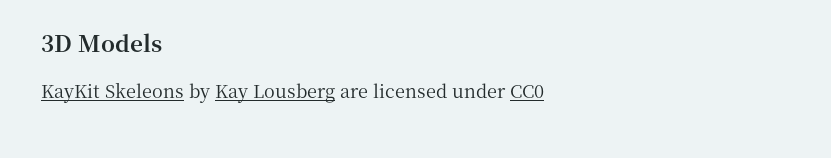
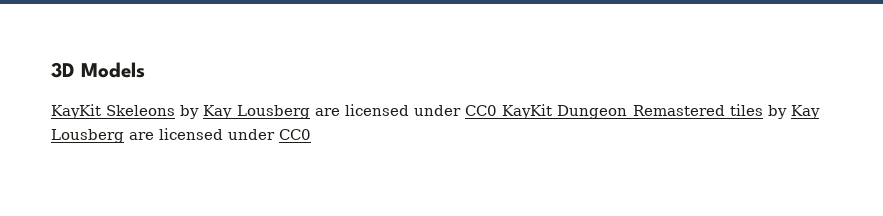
(544, 91) none -> [502,104,820,119] [51,128,311,143] KayKit Dungeon Remastered tiles by Kay Lousberg are licensed under CC0

